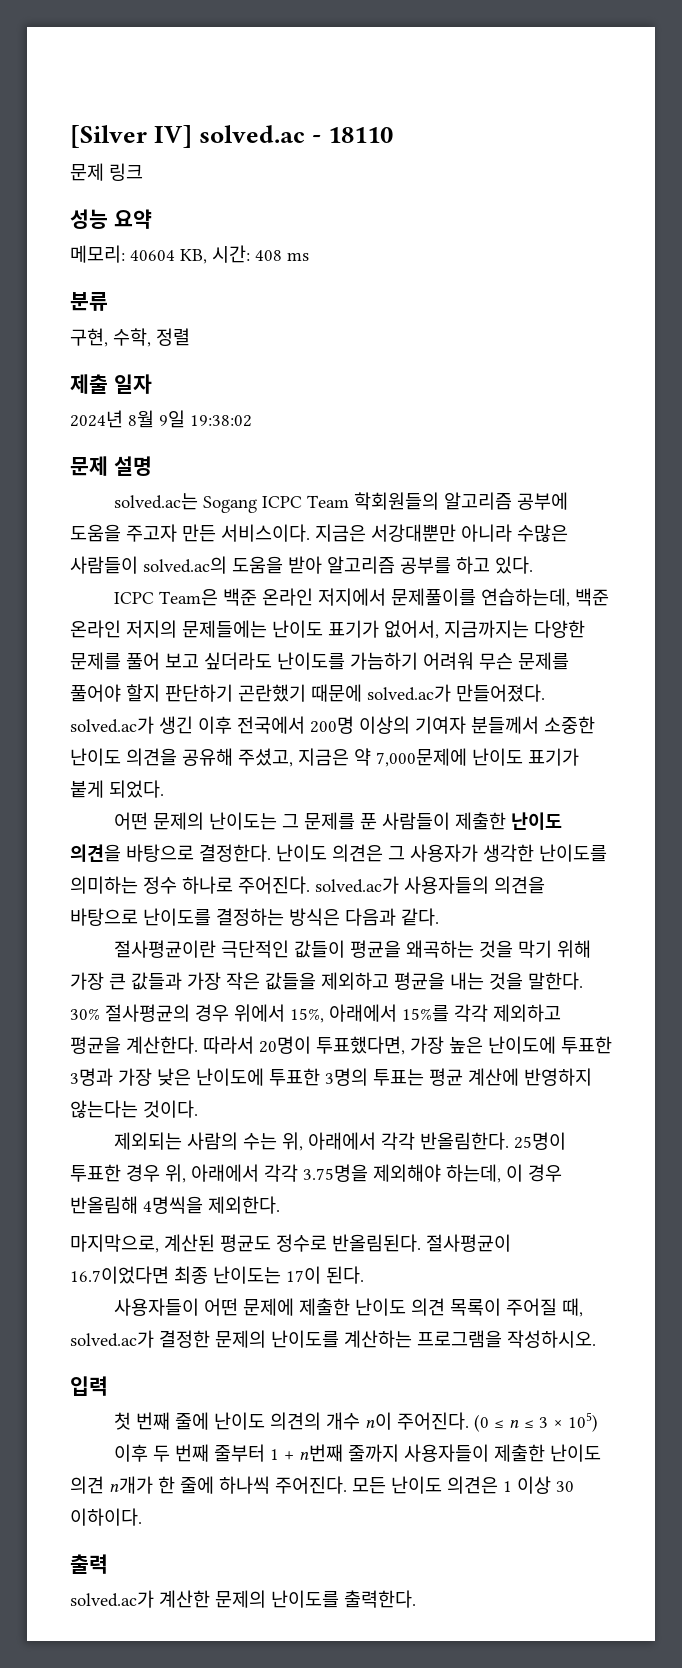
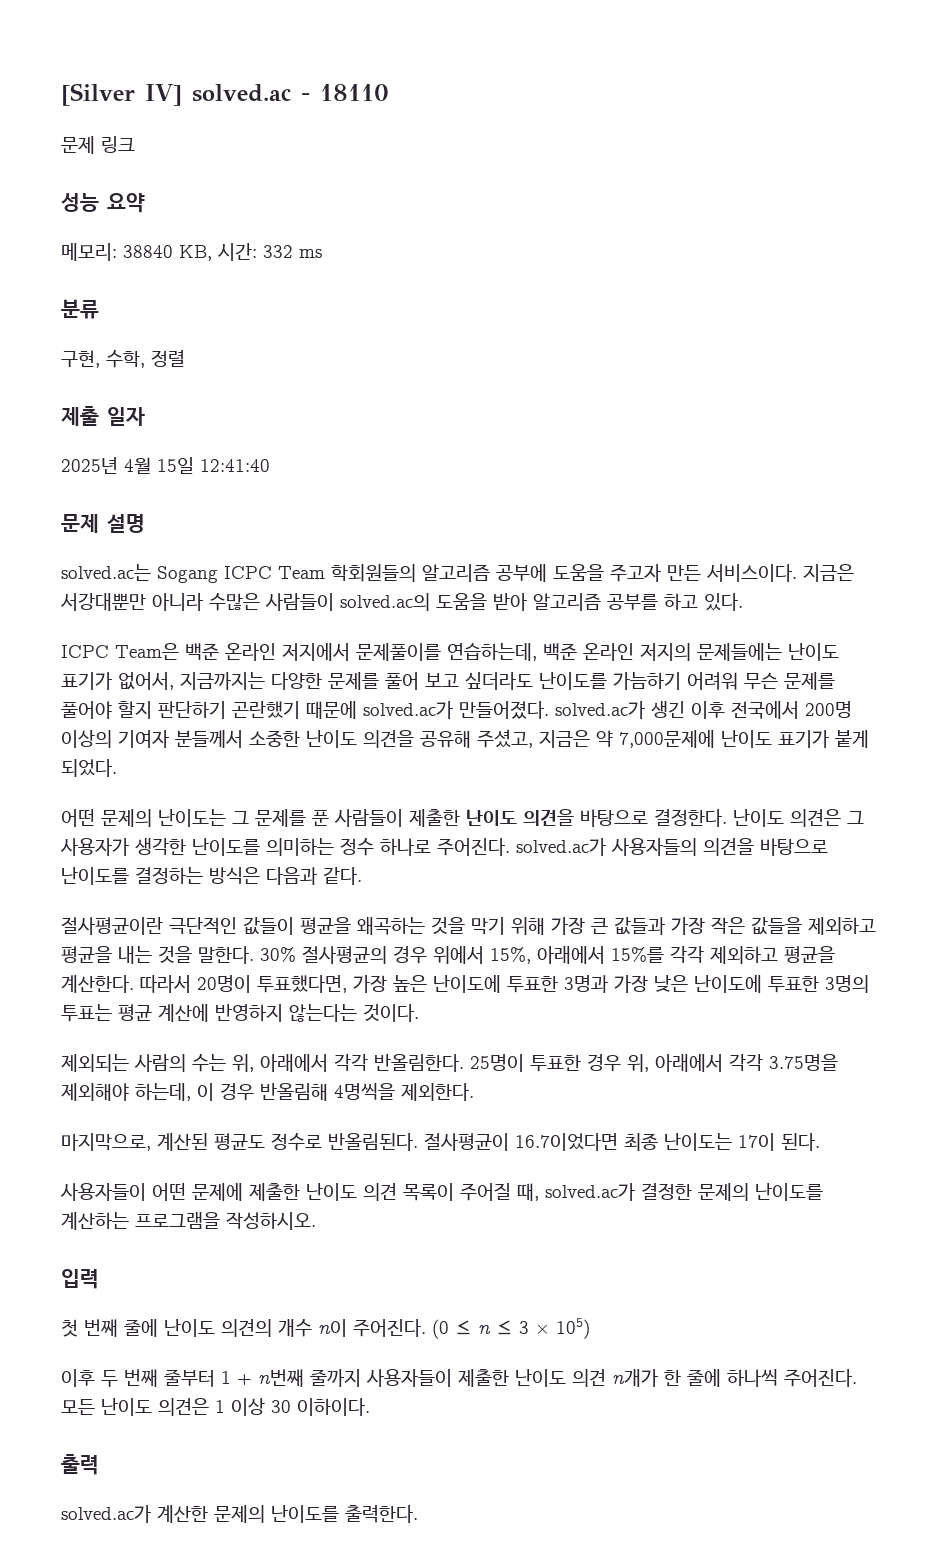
[130,250,175,261] 40604 -> [123,245,173,258] 38840
[255,250,282,261] 408 -> [263,245,293,258] 332
[70,410,252,428] 2024년 8월 9일 19:38:02 -> [61,457,270,474] 2025년 4월 15일 12:41:40

